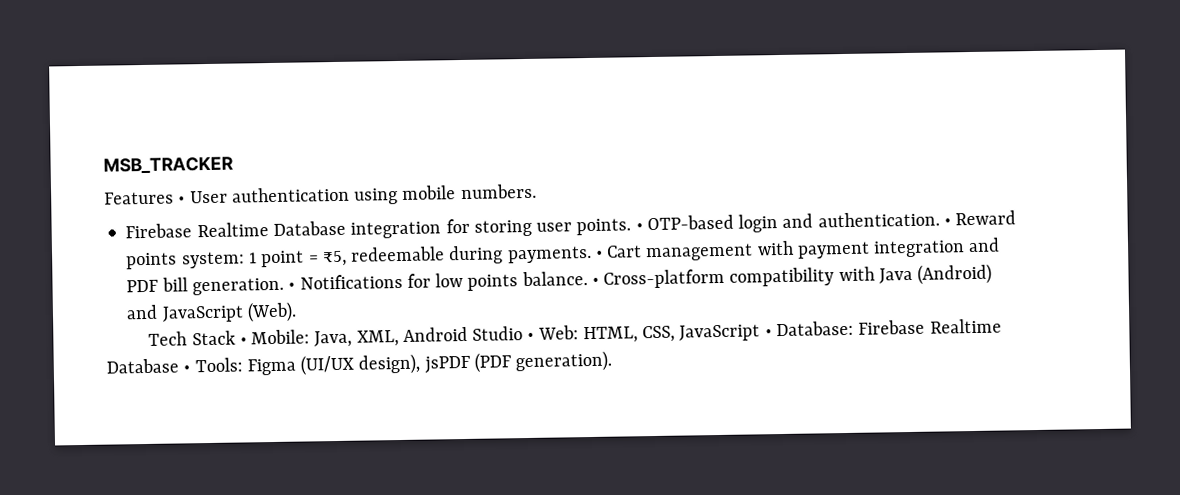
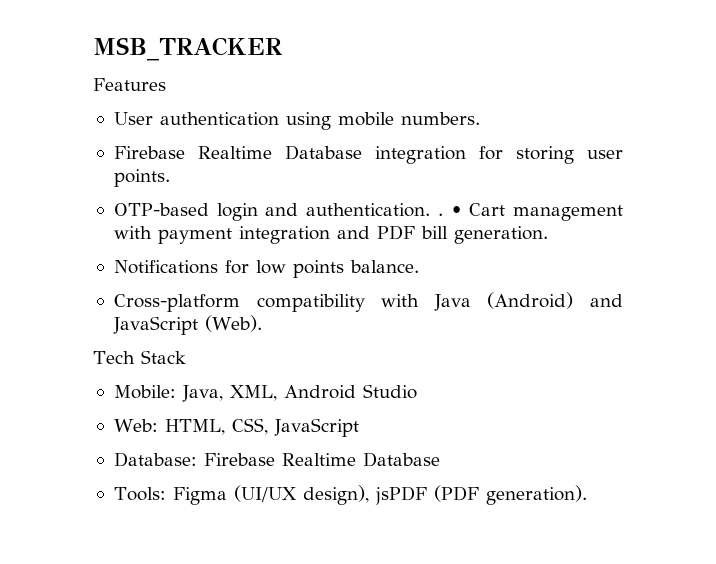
[178,196,186,204] • -> (166, 84) //
[635,223,643,231] • -> (170, 178) //
[943,210,1017,226] [126,245,592,270] • Reward points system: 1 point = ₹5, redeemable during payments. -> [437,213,443,216] .
[288,282,296,290] • -> (548, 235) //
[591,277,599,285] • -> (419, 266) //
[239,337,247,345] • -> (186, 357) //
[527,332,535,340] • -> (417, 391) //
[764,329,772,337] • -> (359, 427) //
[183,365,191,373] • -> (440, 459) //

